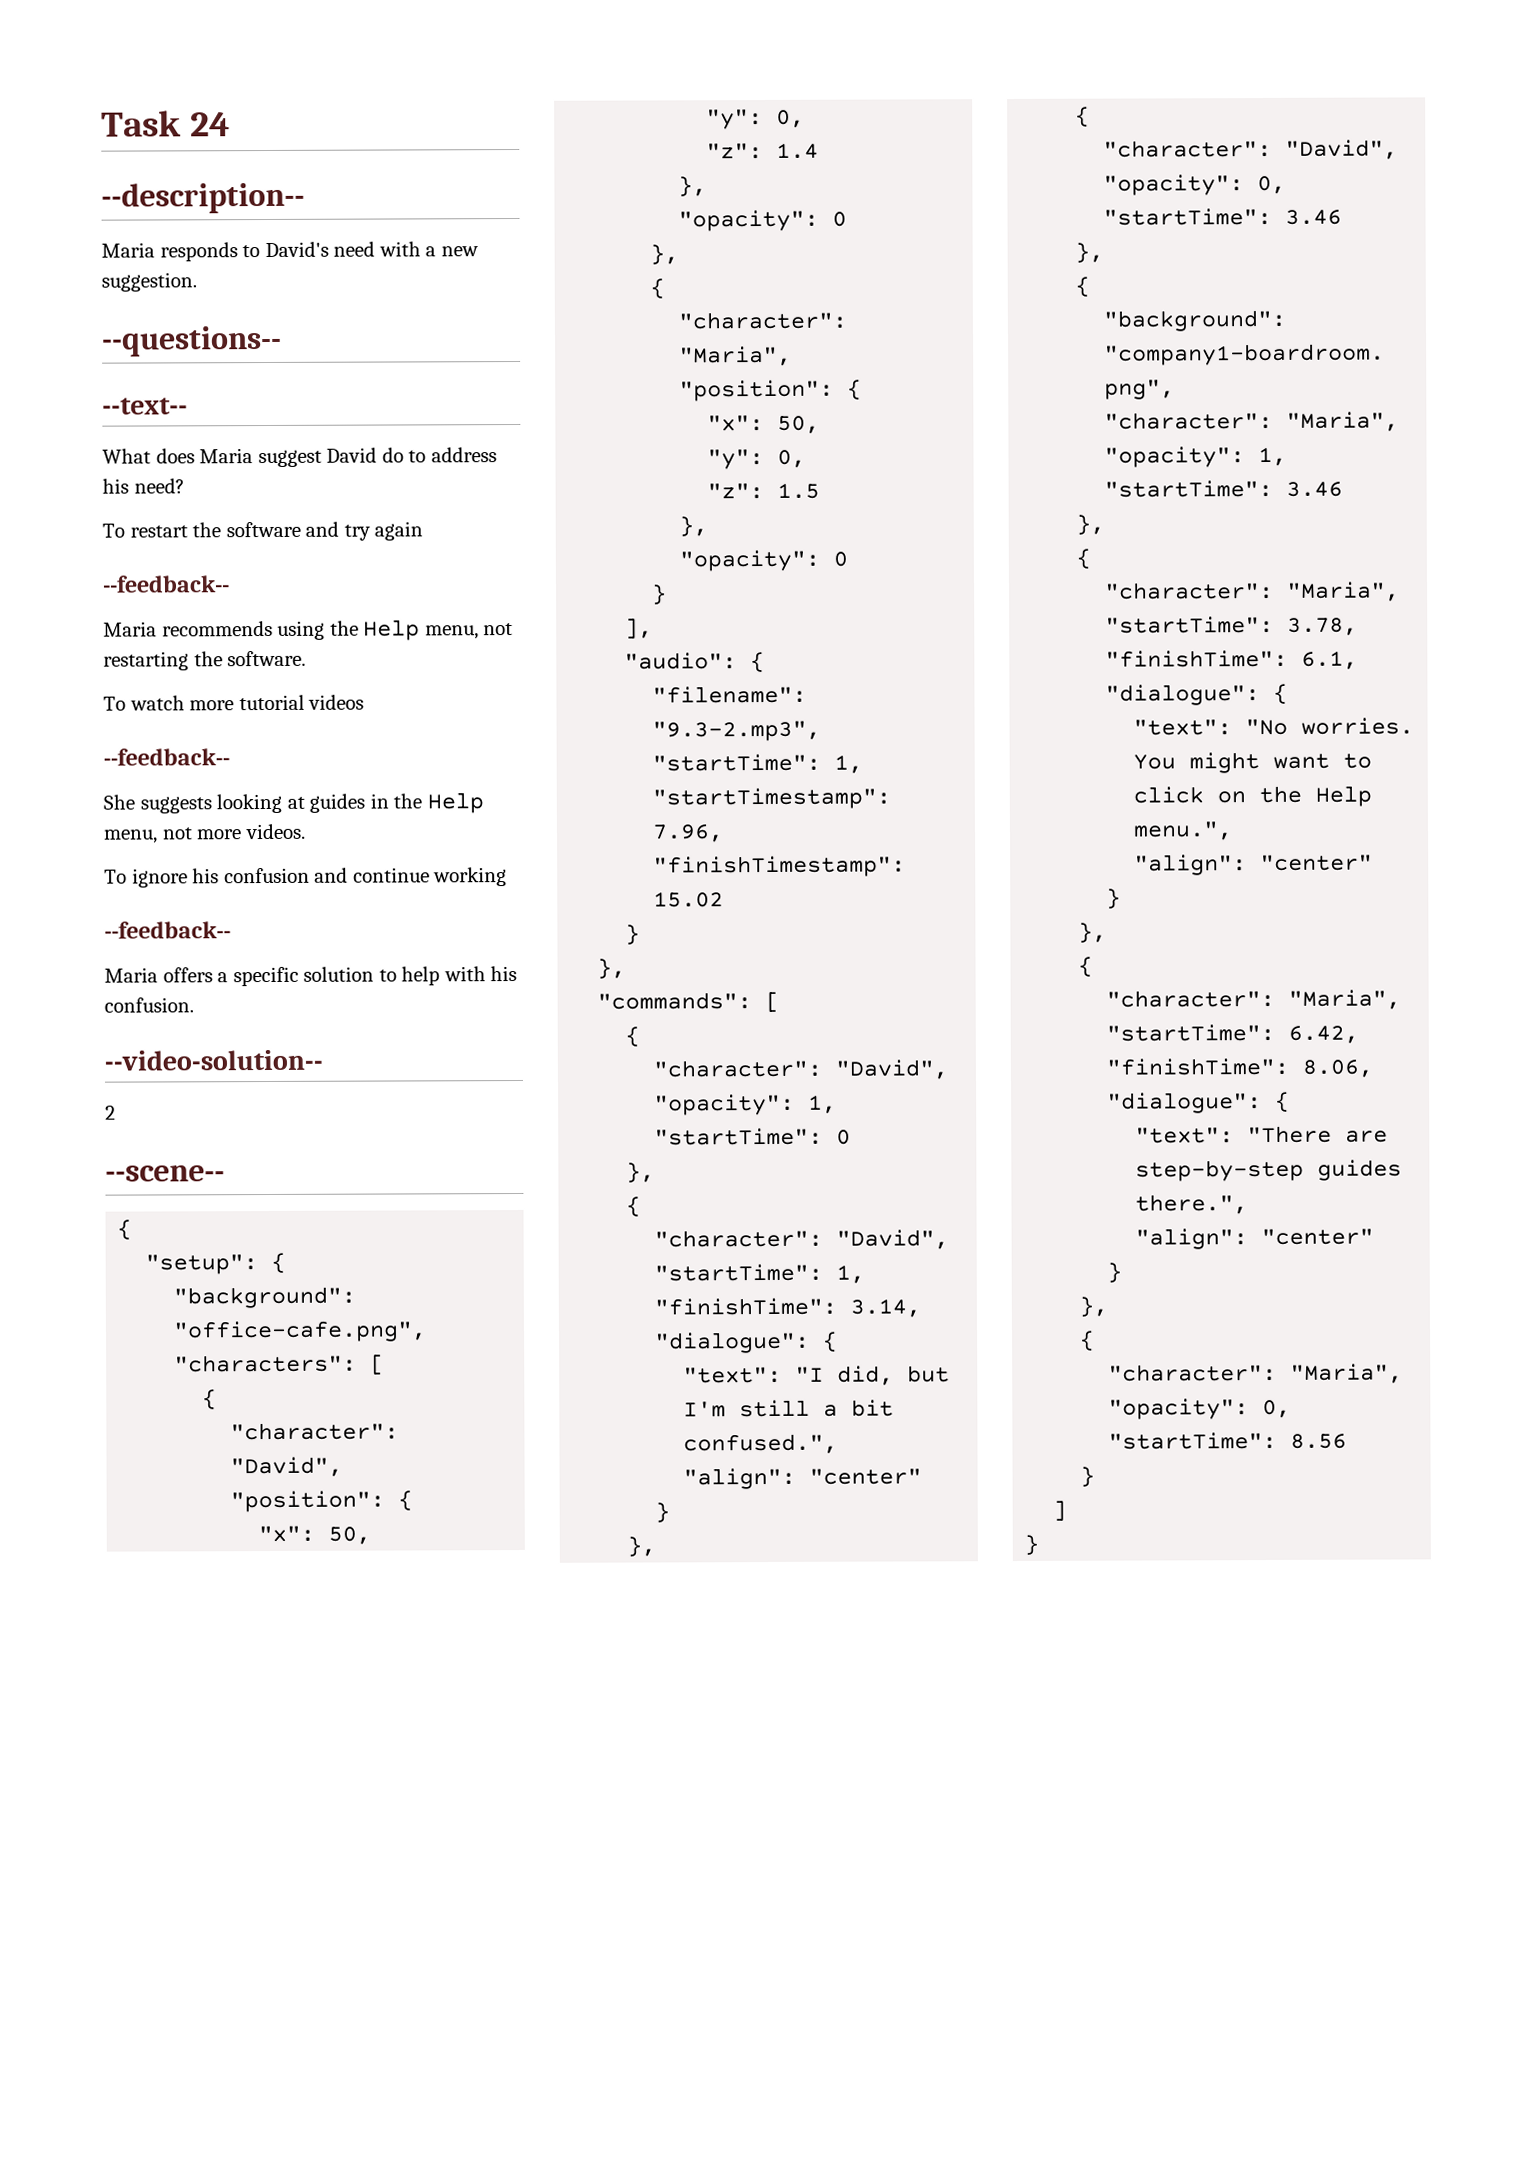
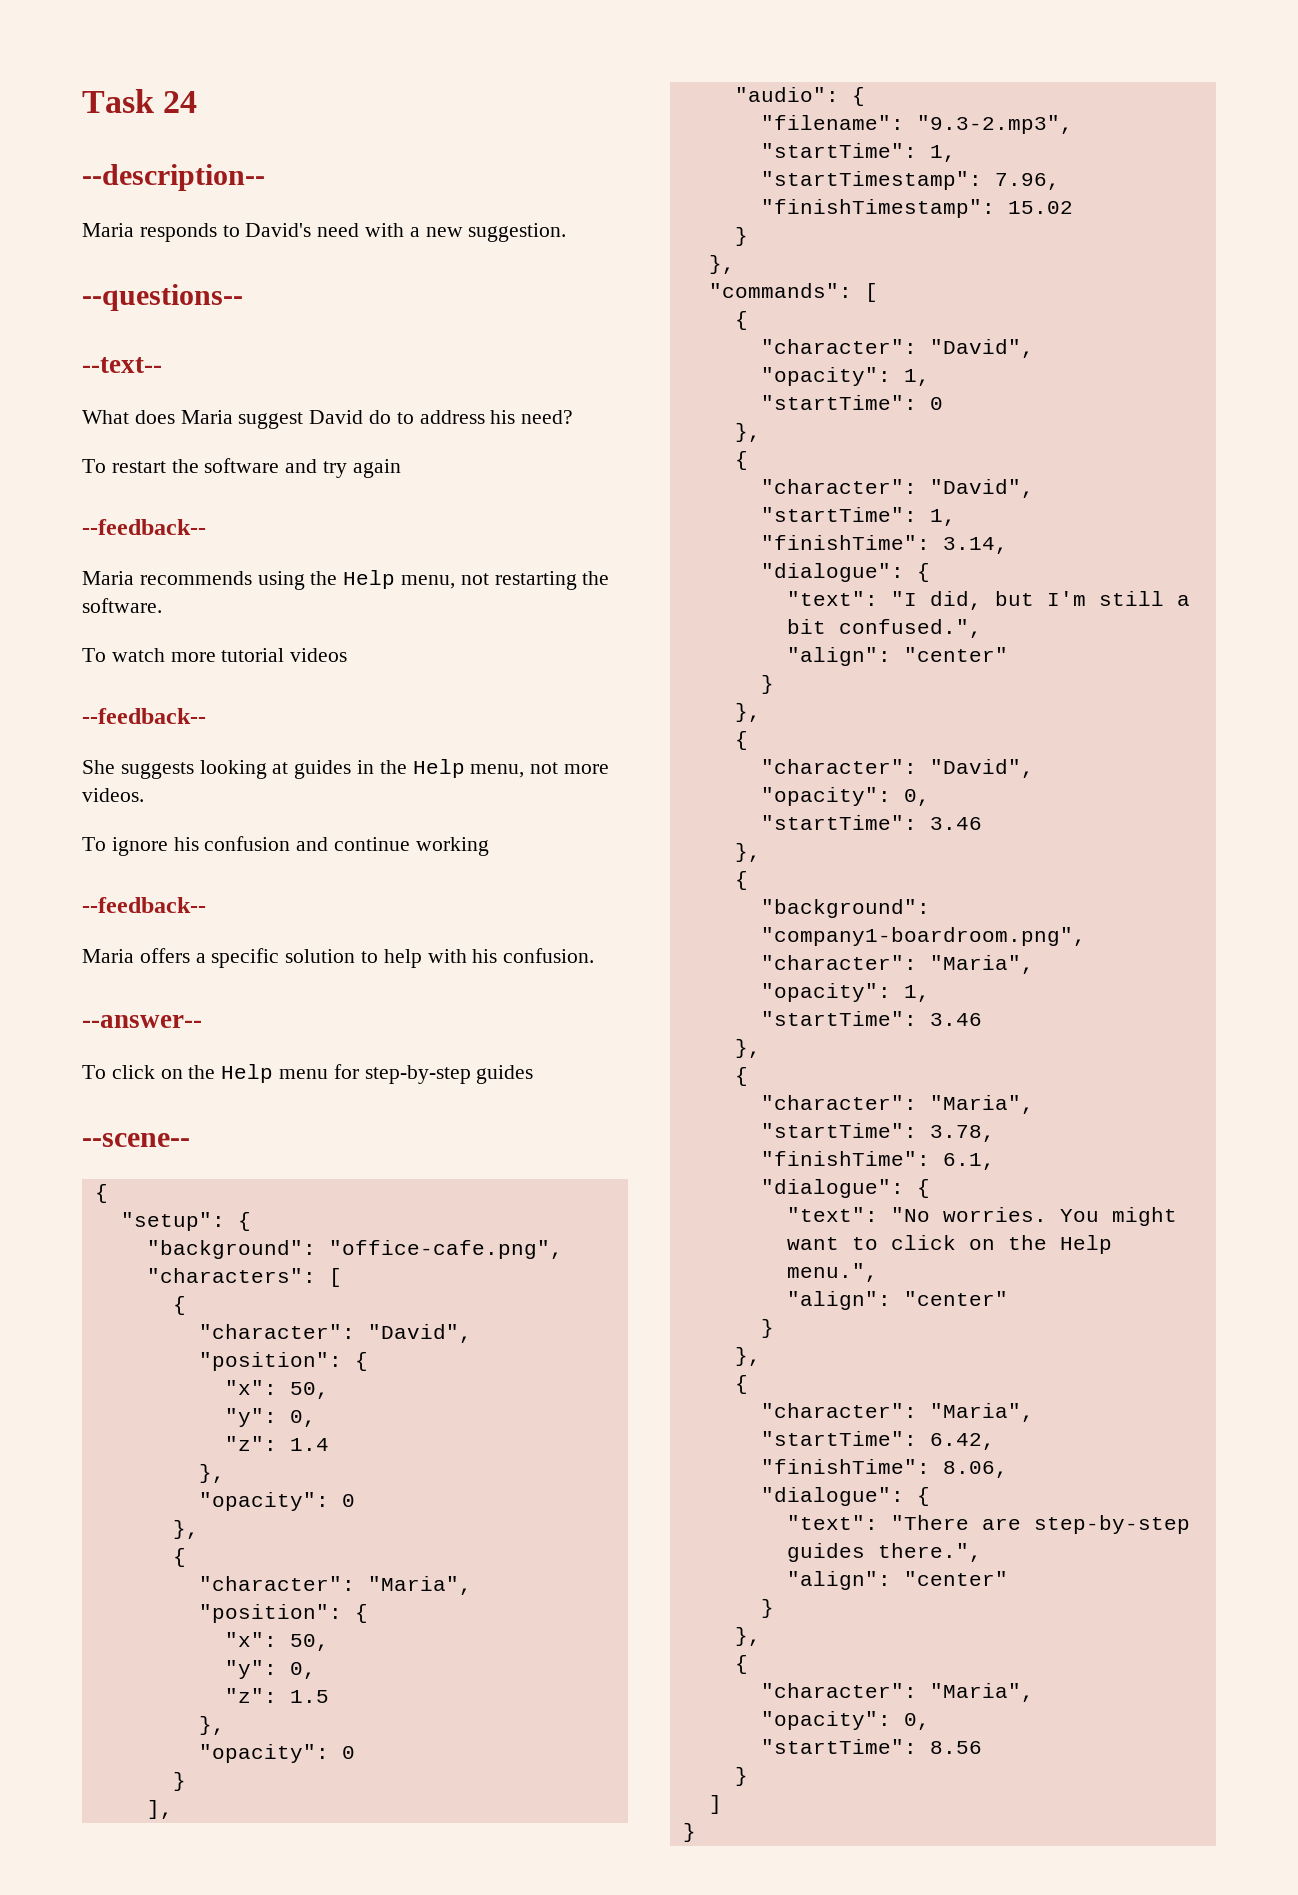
[104,1049,323,1071] [105,1105,116,1120] --video-solution-- // 2 -> [82,1015,202,1028] [82,1064,534,1084] --answer-- // To click on the Help menu for step-by-step guides

